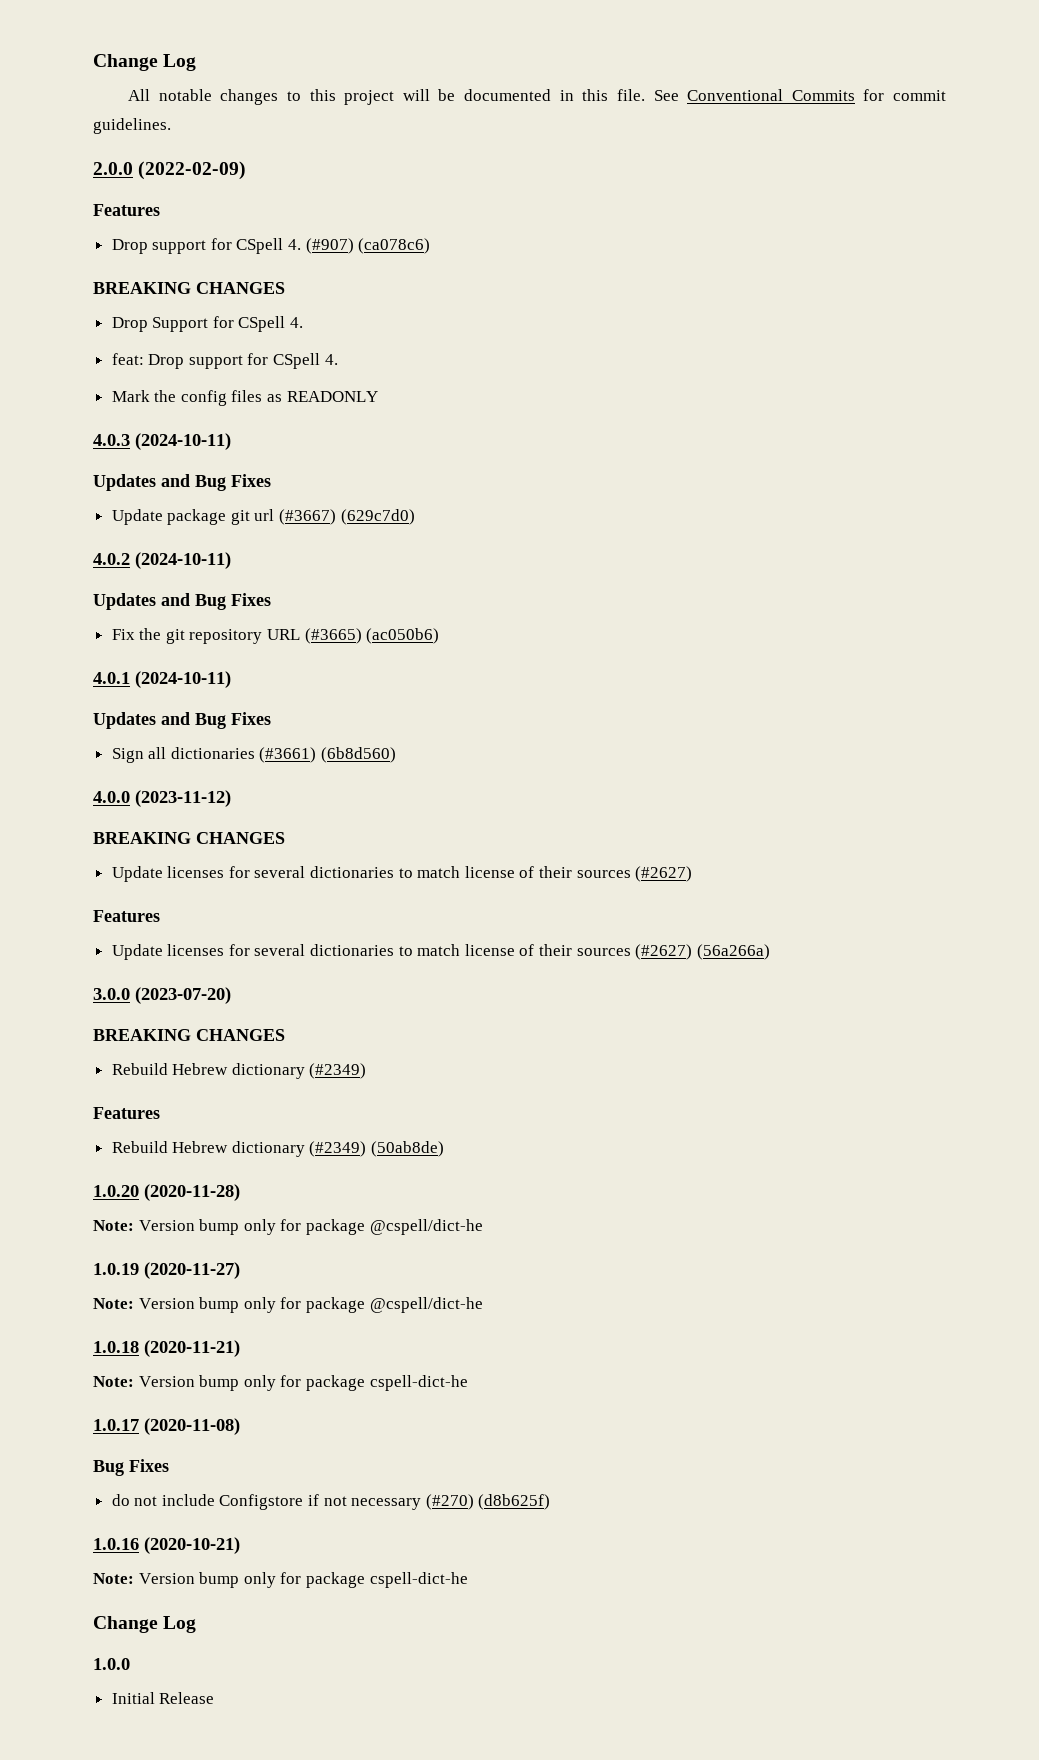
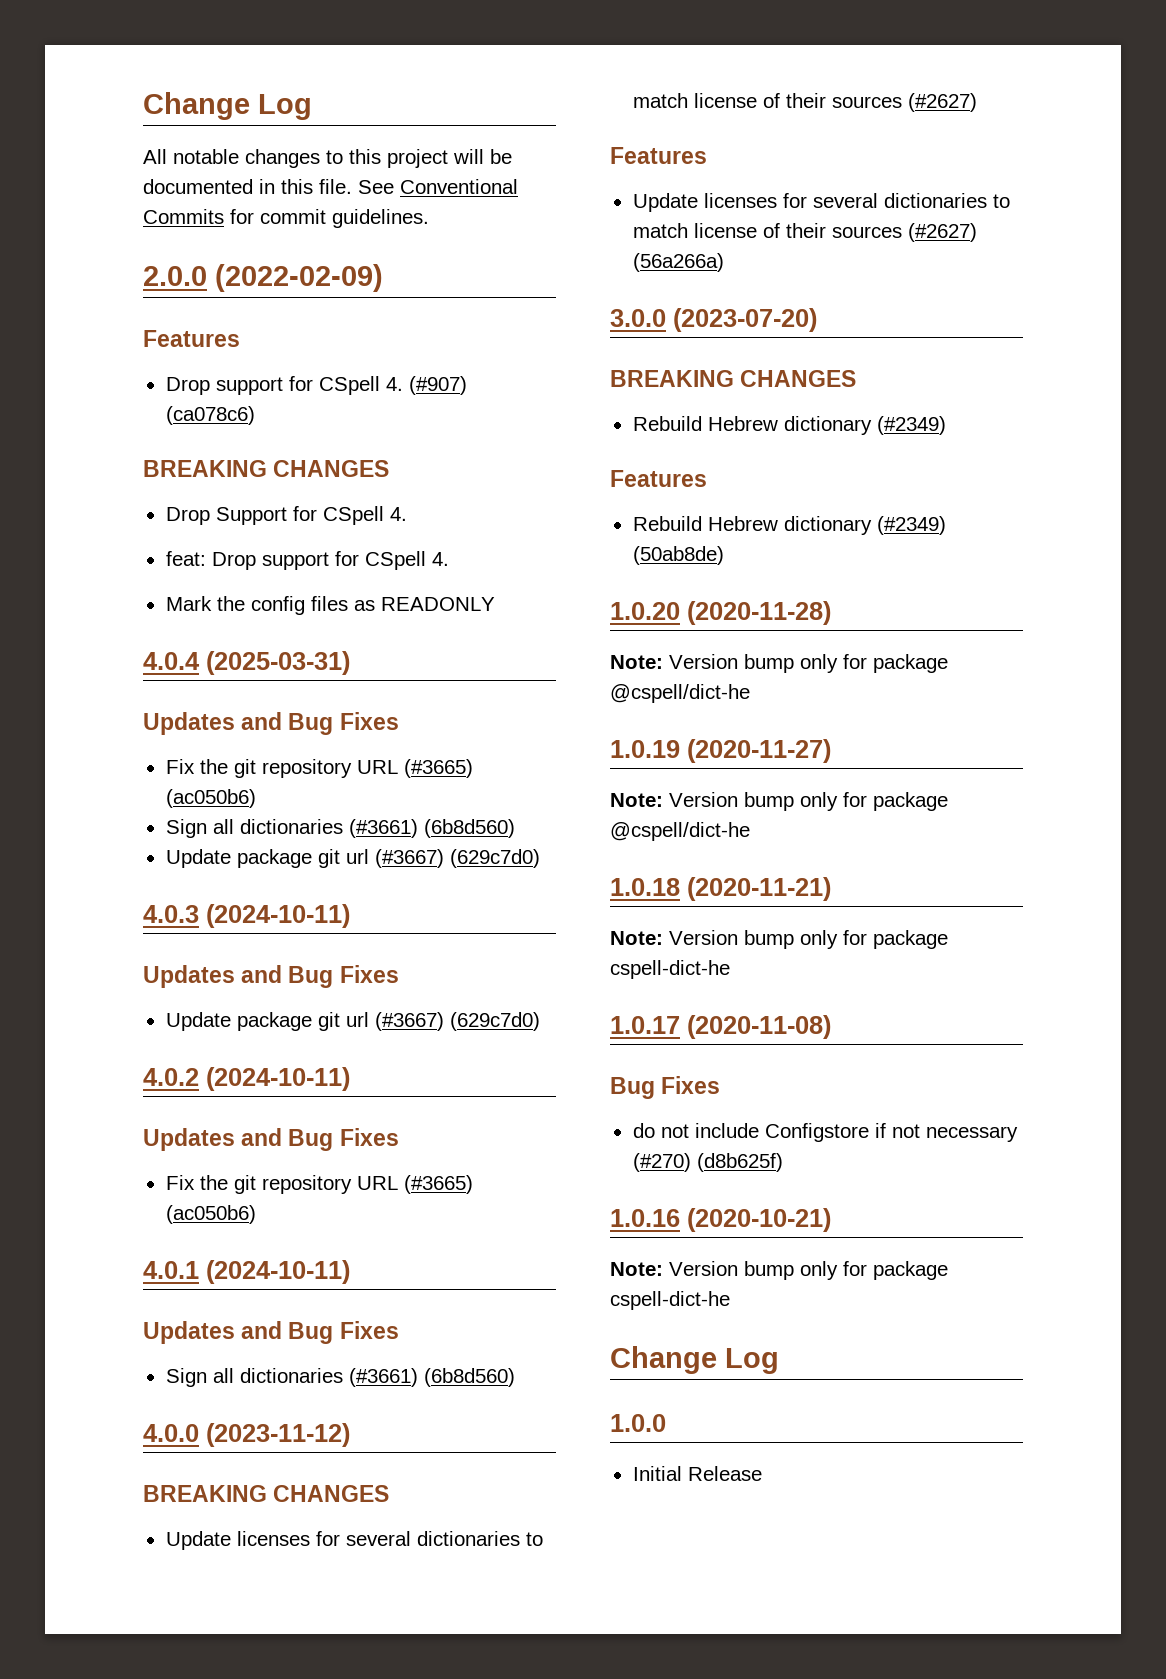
(378, 396) none -> [143,651,350,675] [143,712,399,735] [165,759,473,778] [165,789,256,808] [165,819,515,838] [165,849,540,868] // 4.0.4 (2025-03-31) // Updates and Bug Fixes // Fix the git repository URL (#3665) (ac050b6) // Sign all dictionaries (#3661) (6b8d560) // Update package git url (#3667) (629c7d0)

